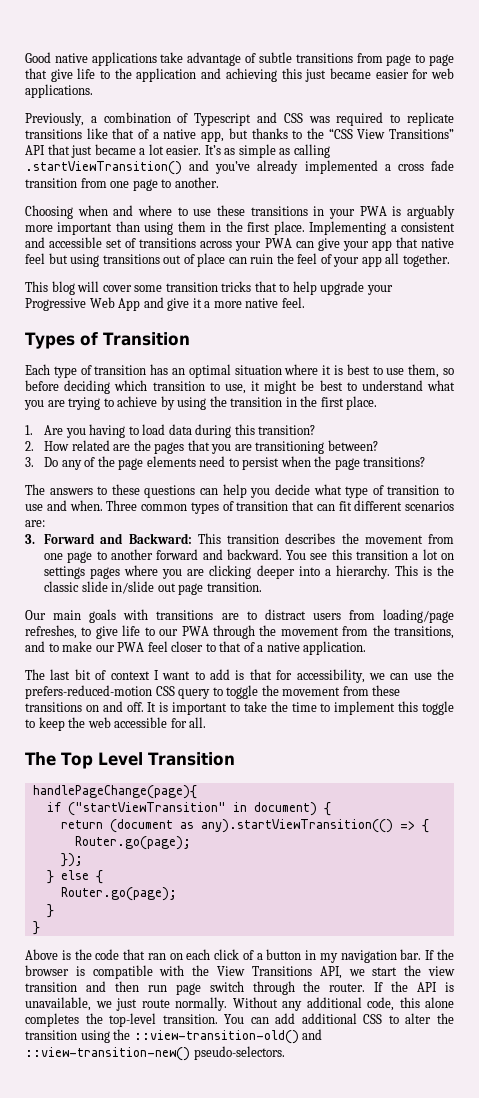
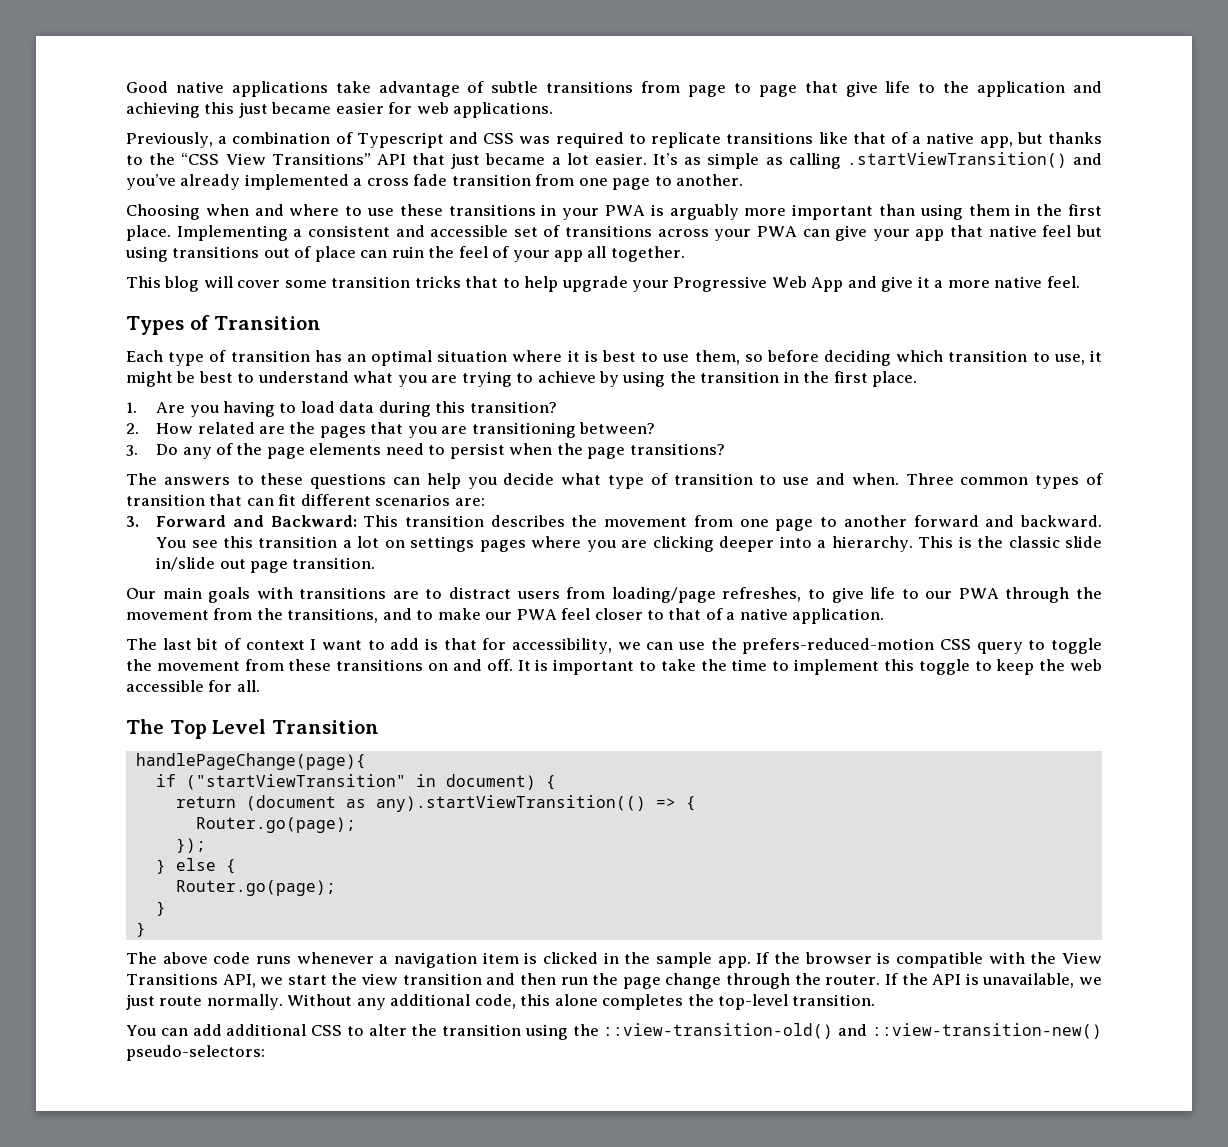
[25,949,422,963] Above is the code that ran on each click of a button in my navigation bar. -> [126,952,751,968] The above code runs whenever a navigation item is clicked in the sample app.
[175,981,244,995] page switch -> [592,973,722,989] the page change
(218, 1019) none -> (876, 1000) //
[193,1046,285,1060] pseudo-selectors. -> [126,1045,265,1061] pseudo-selectors:

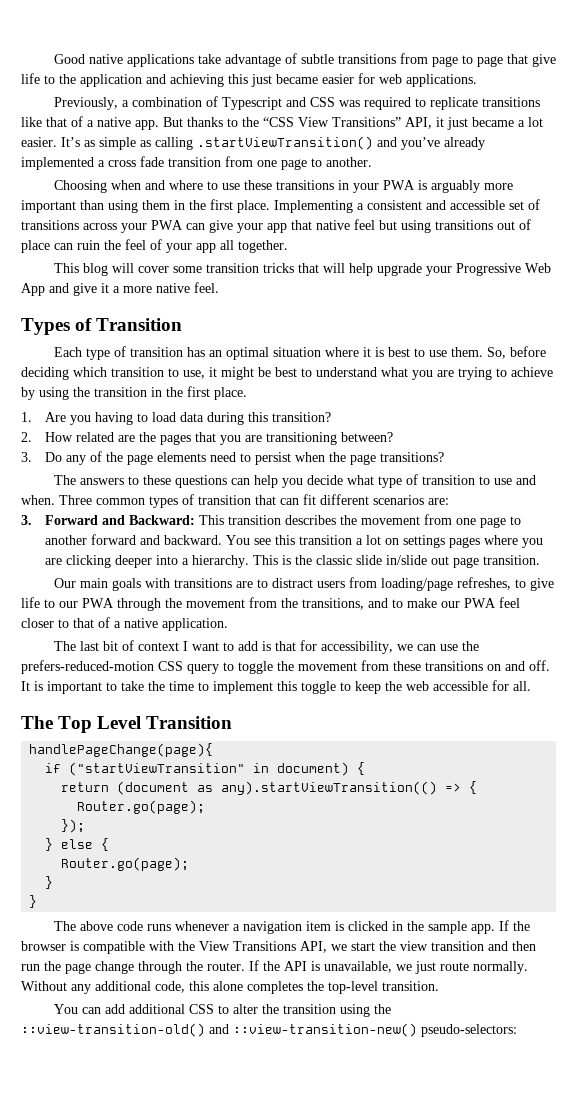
[979,132,1043,148] app, but -> [135,117,183,130] app. But
[376,153,445,165] API that -> [405,117,444,129] API, it
[502,278,520,288] to -> [322,263,345,273] will
[694,350,763,365] them, so -> [450,347,506,359] them. So,

